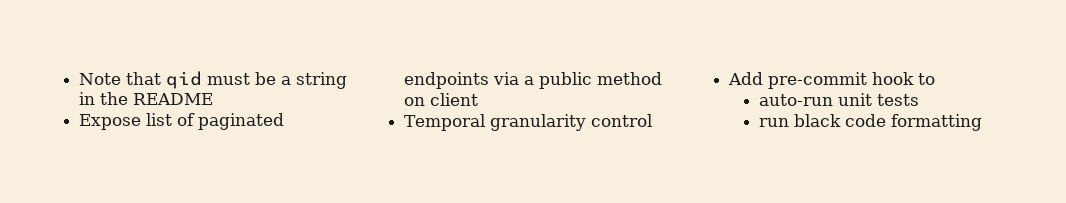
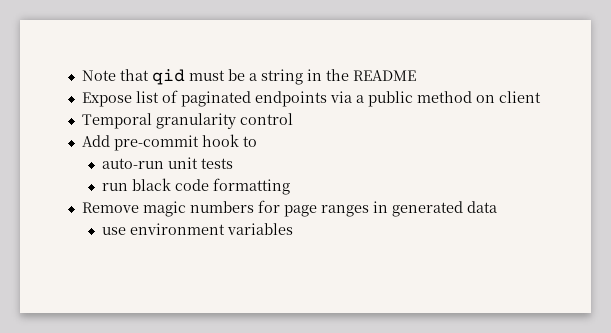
(982, 122) none -> [81,200,497,217] [101,223,293,235] // Remove magic numbers for page ranges in generated data // use environment variables

